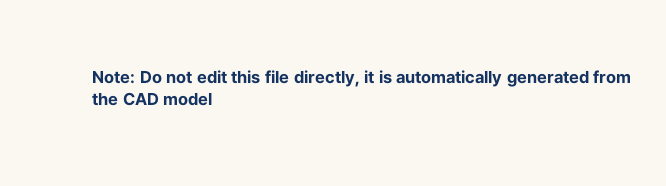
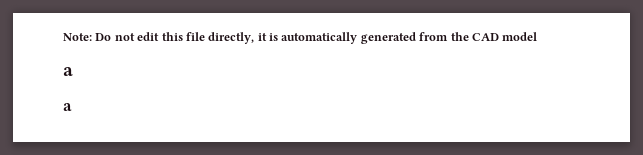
(213, 99) none -> [63,67,73,76] [63,103,72,111] // a // a

